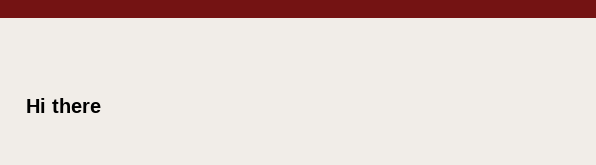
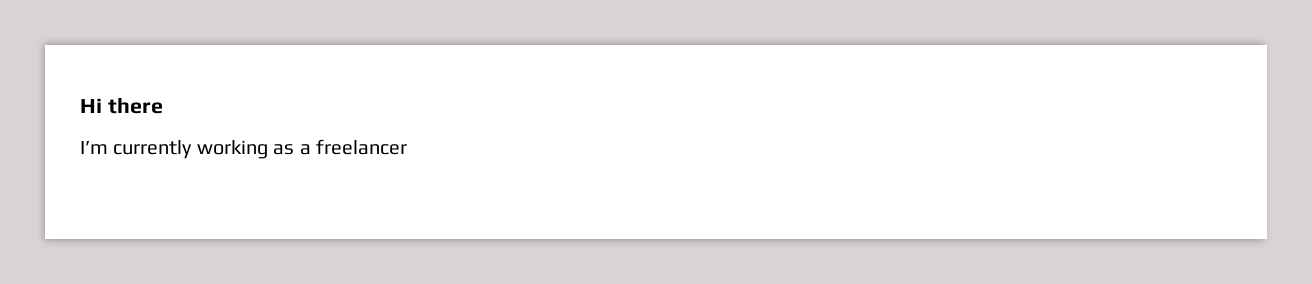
(101, 105) none -> [80,139,407,159] // I’m currently working as a freelancer

